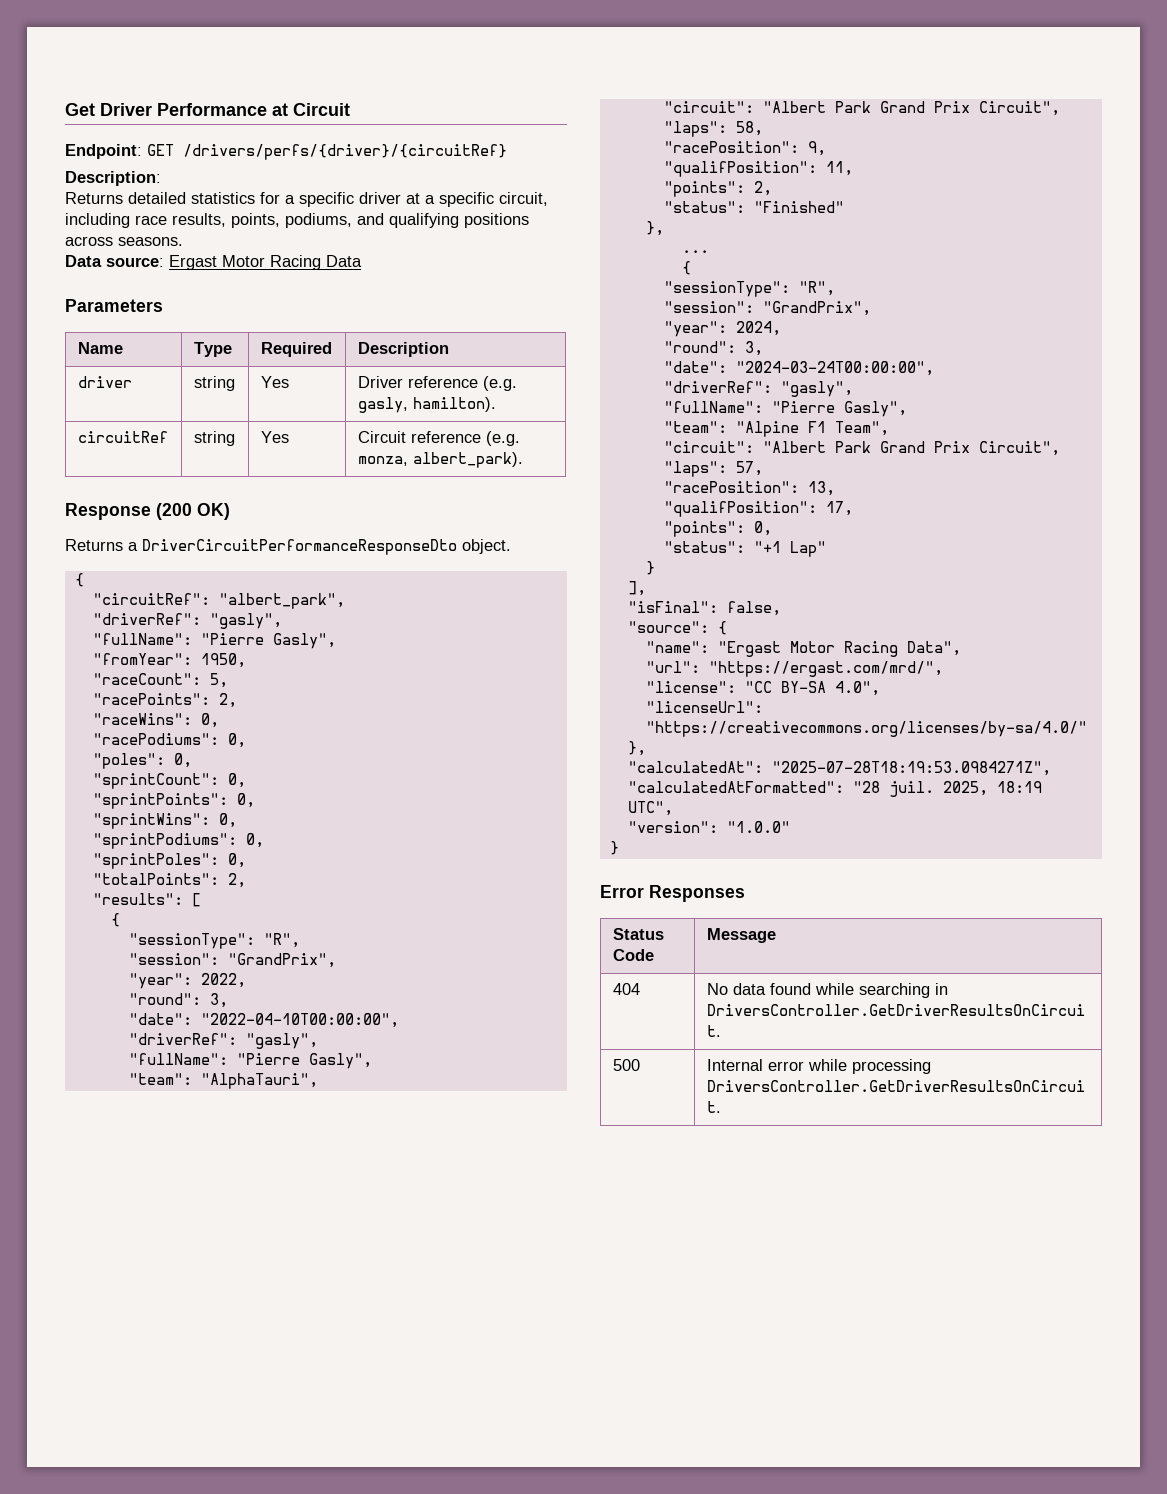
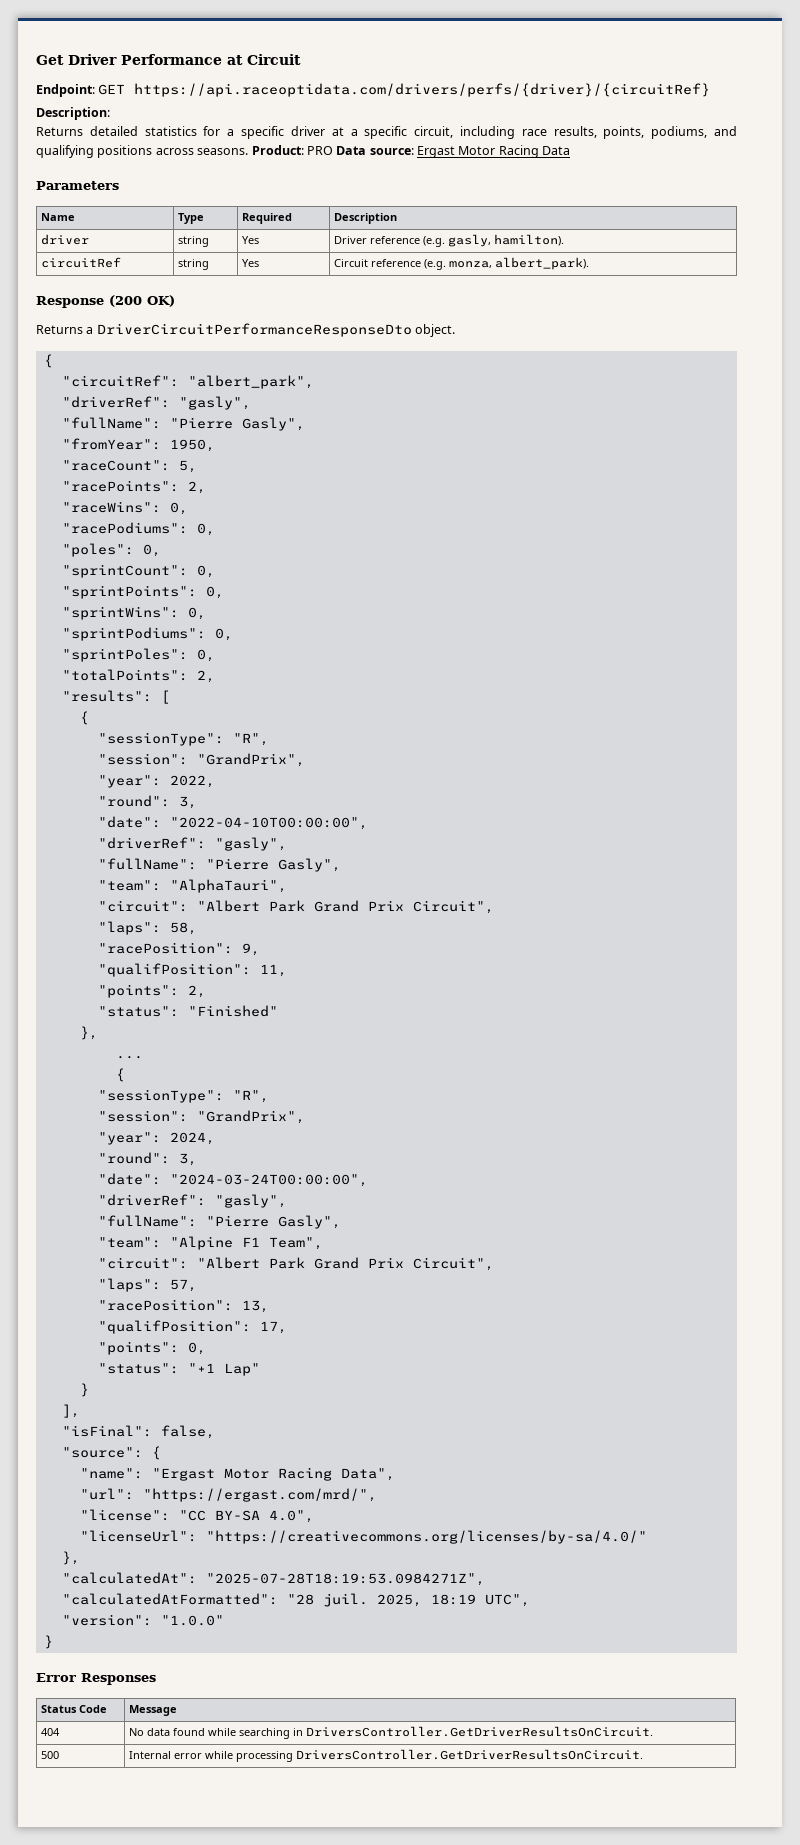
[183,144,507,160] /drivers/perfs/{driver}/{circuitRef} -> [134,83,711,97] https://api.raceoptidata.com/drivers/perfs/{driver}/{circuitRef}
(183, 241) // -> [251,145,333,155] Product: PRO

